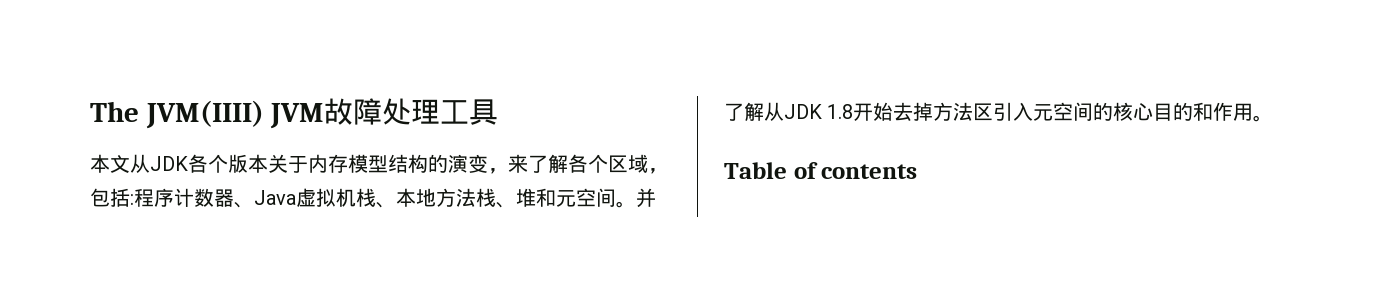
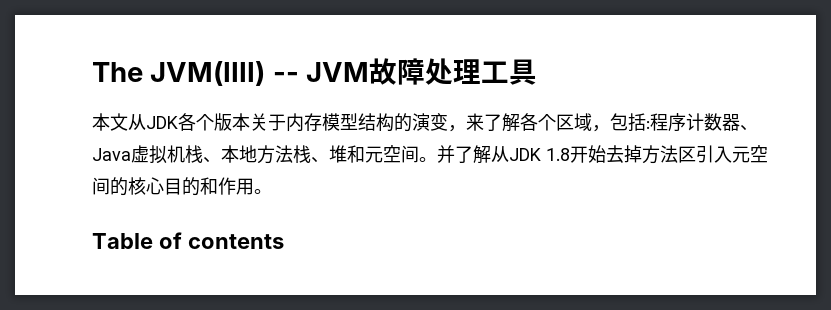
(264, 114) none -> [272,72,299,82] --

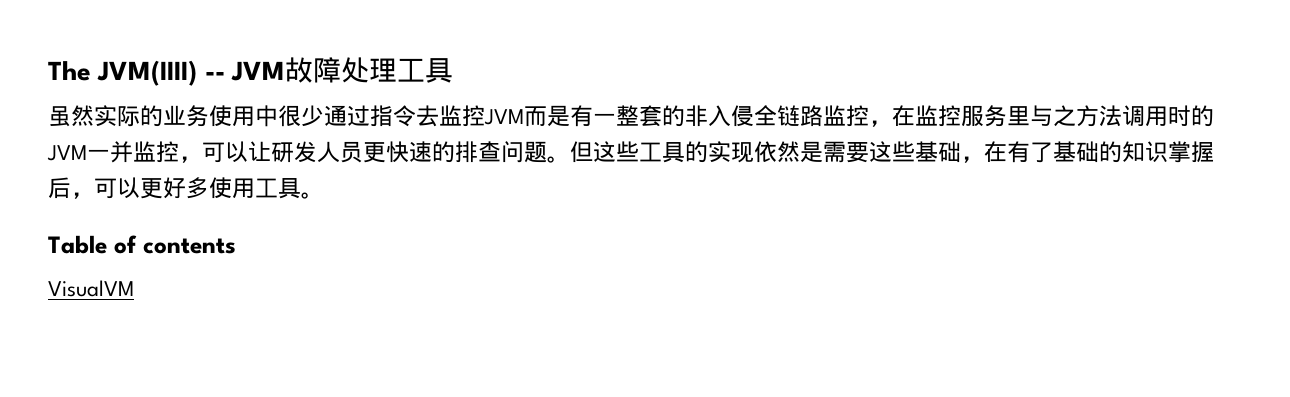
[92,113,758,132] [92,145,768,164] [92,177,254,196] 本文从JDK各个版本关于内存模型结构的演变，来了解各个区域，包括:程序计数器、Java虚拟机栈、本地方法栈、堆和元空间。并了解从JDK 1.8开始去掉方法区引入元空间的核心目的和作用 -> [48,105,1214,127] [47,141,1214,163] [48,177,301,199] 虽然实际的业务使用中很少通过指令去监控JVM而是有一整套的非入侵全链路监控，在监控服务里与之方法调用时的JVM一并监控，可以让研发人员更快速的排查问题。但这些工具的实现依然是需要这些基础，在有了基础的知识掌握后，可以更好多使用工具
(284, 241) none -> [48,280,134,297] // VisualVM

